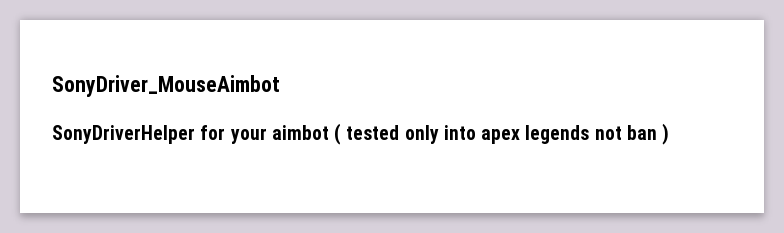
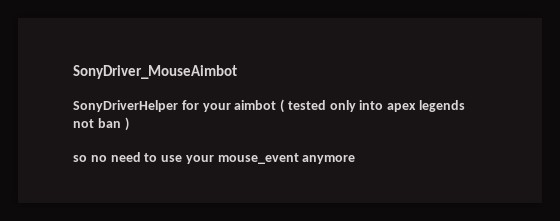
(670, 134) none -> [73,152,356,164] // so no need to use your mouse_event anymore

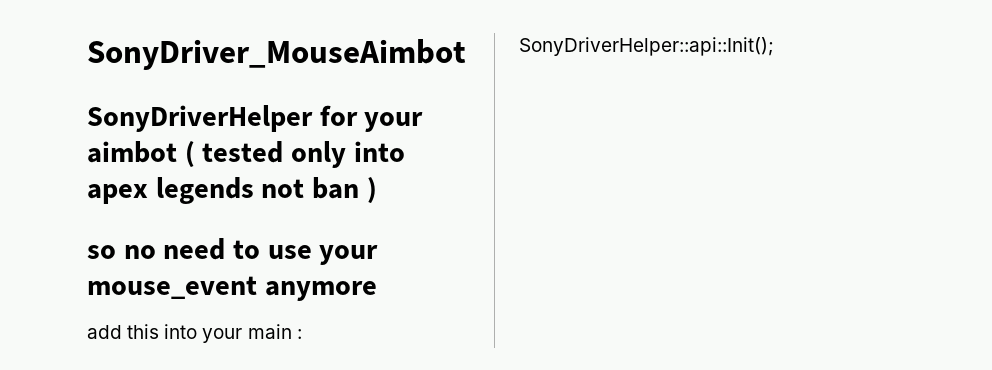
(356, 159) none -> [87,324,302,343] [519,37,774,56] // add this into your main : SonyDriverHelper::api::Init();

